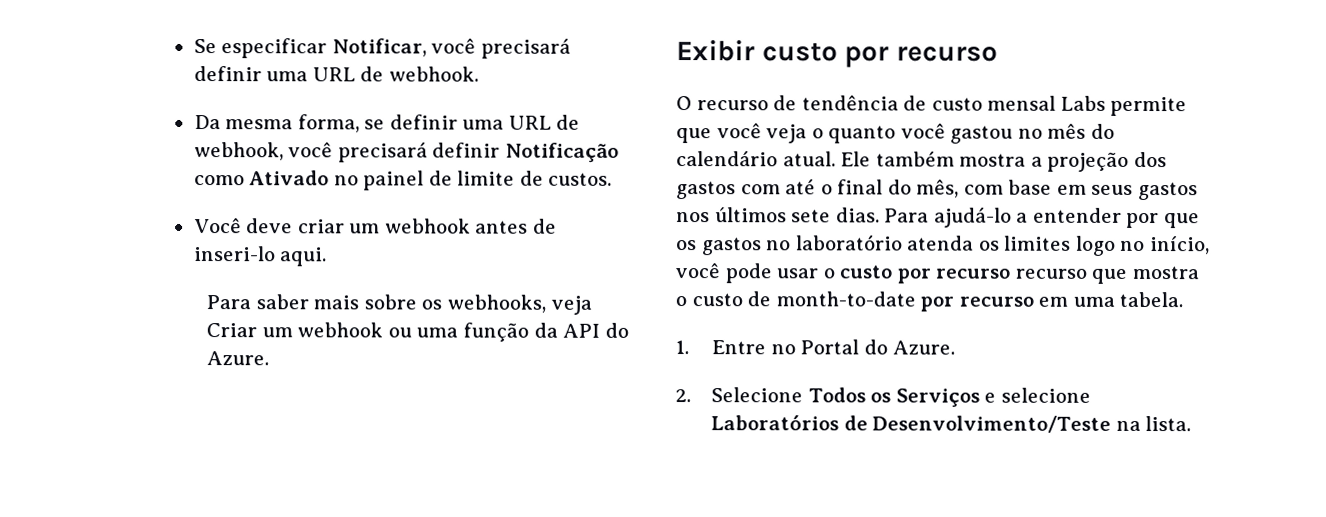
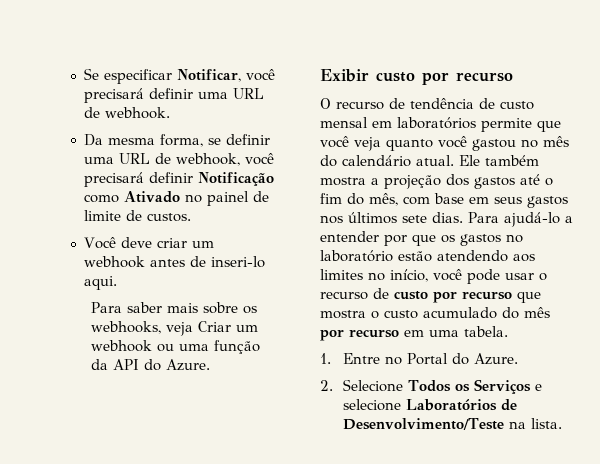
[1060,95,1106,111] Labs -> [372,117,476,129] em laboratórios
[811,128,824,139] o -> (381, 144) none
[740,184,781,195] com -> (515, 183) none
[837,179,884,195] final -> [320,193,342,204] fim
[907,235,1116,256] atenda os limites logo -> [398,250,535,262] [320,269,363,280] estão atendendo aos limites
[839,265,1087,284] custo por recurso recurso -> [320,288,512,303] recurso de custo por recurso
[747,291,916,307] de month-to-date -> [423,307,550,319] acumulado do mês

